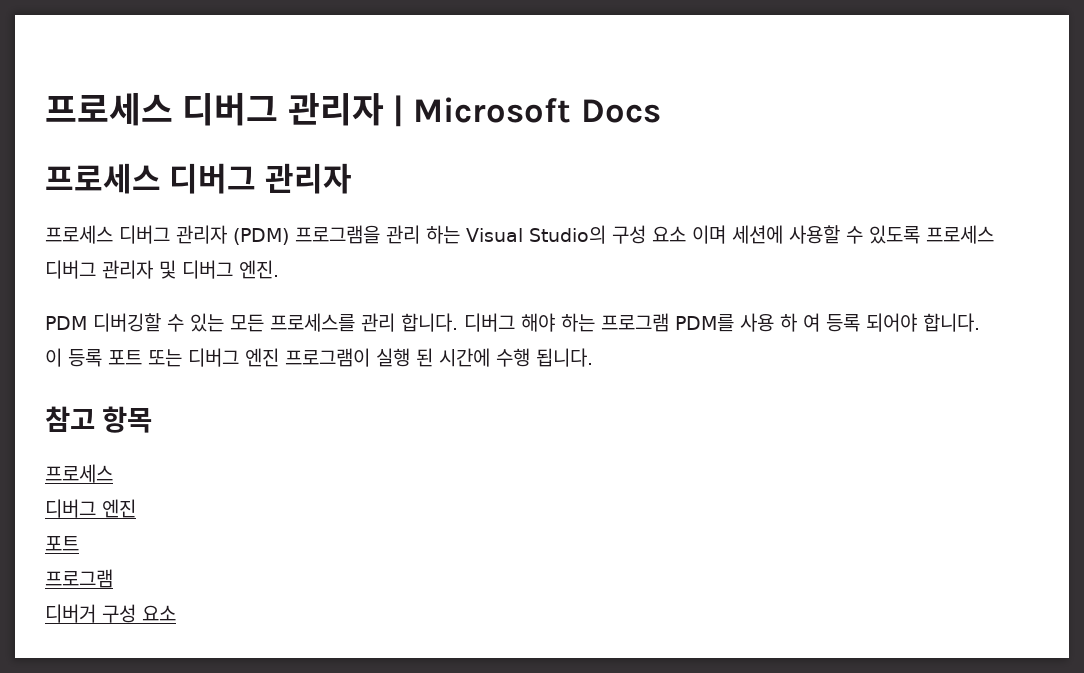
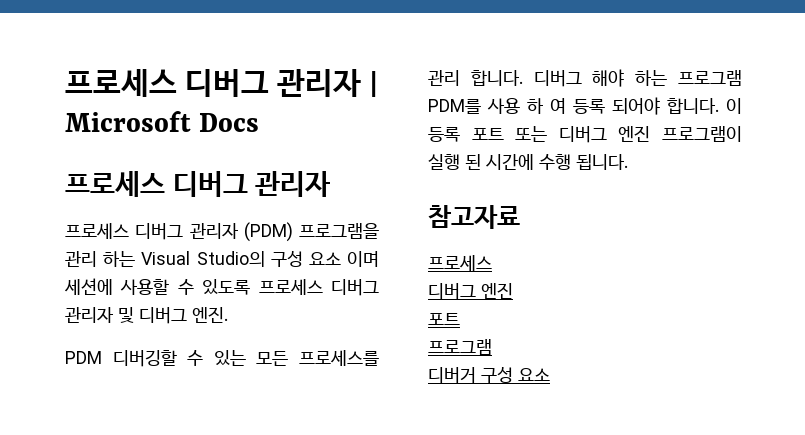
[45,406,153,433] 참고 항목 -> [428,205,520,229] 참고자료

